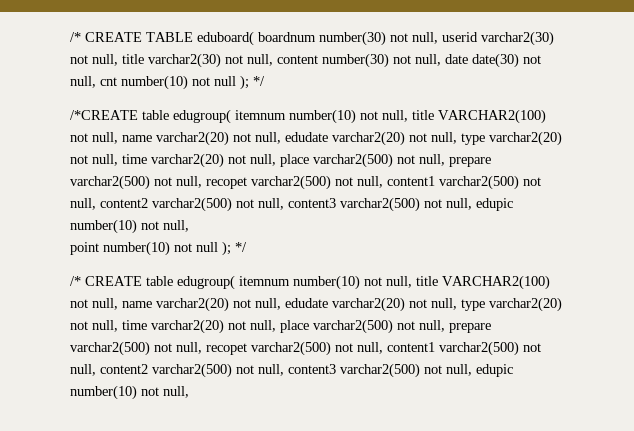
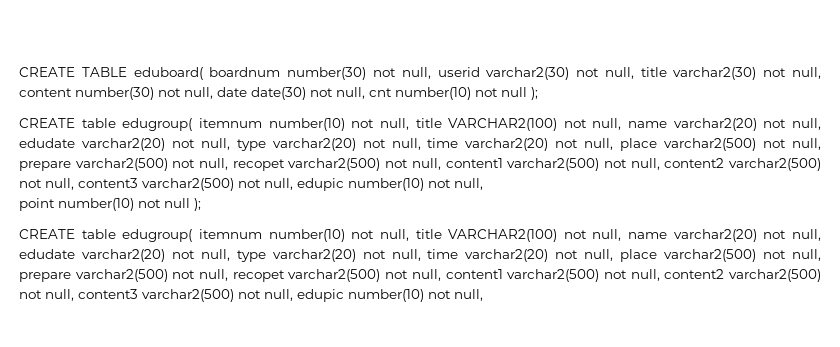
[70,32,81,42] /* -> (19, 72) none
[253,76,265,86] [70,110,138,120] */ // /*CREATE -> [19,118,75,128] // CREATE
[235,242,247,252] [70,276,81,286] */ // /* -> (201, 204) //

